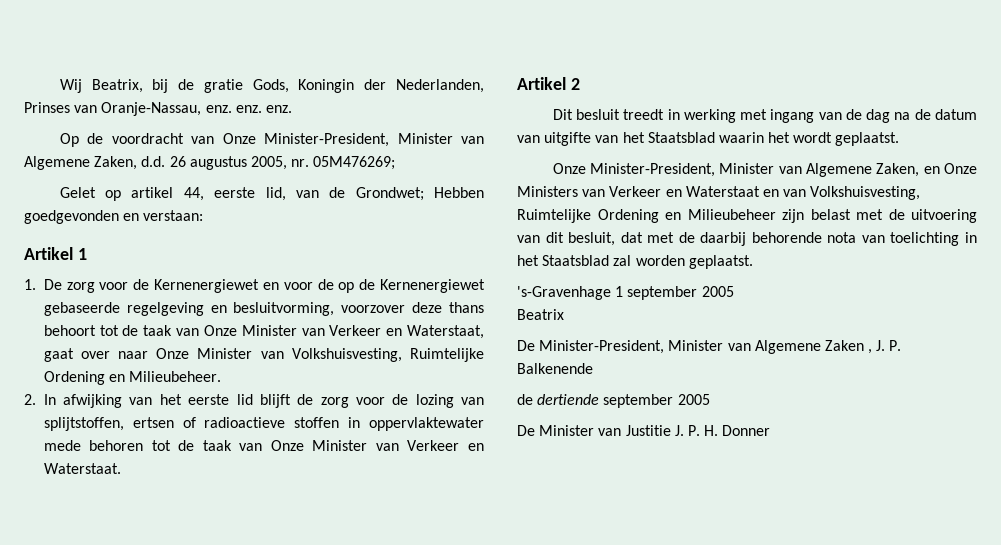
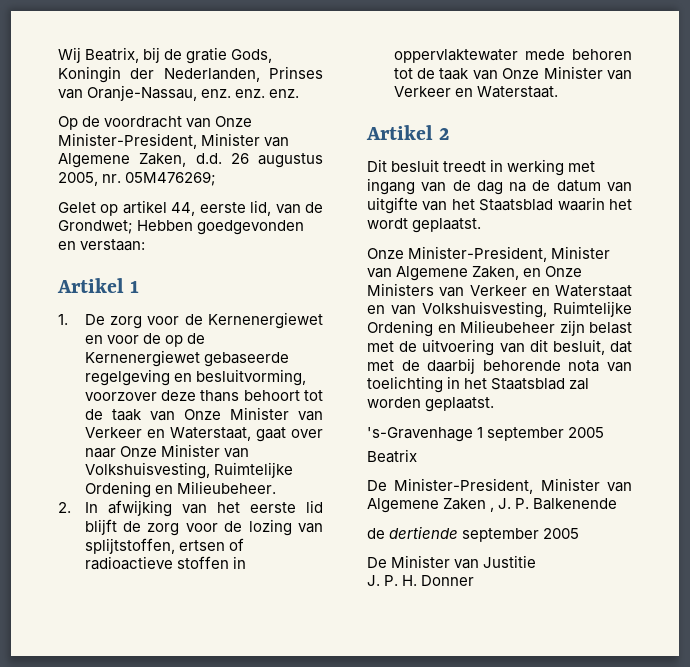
(671, 430) none -> (537, 561) //

